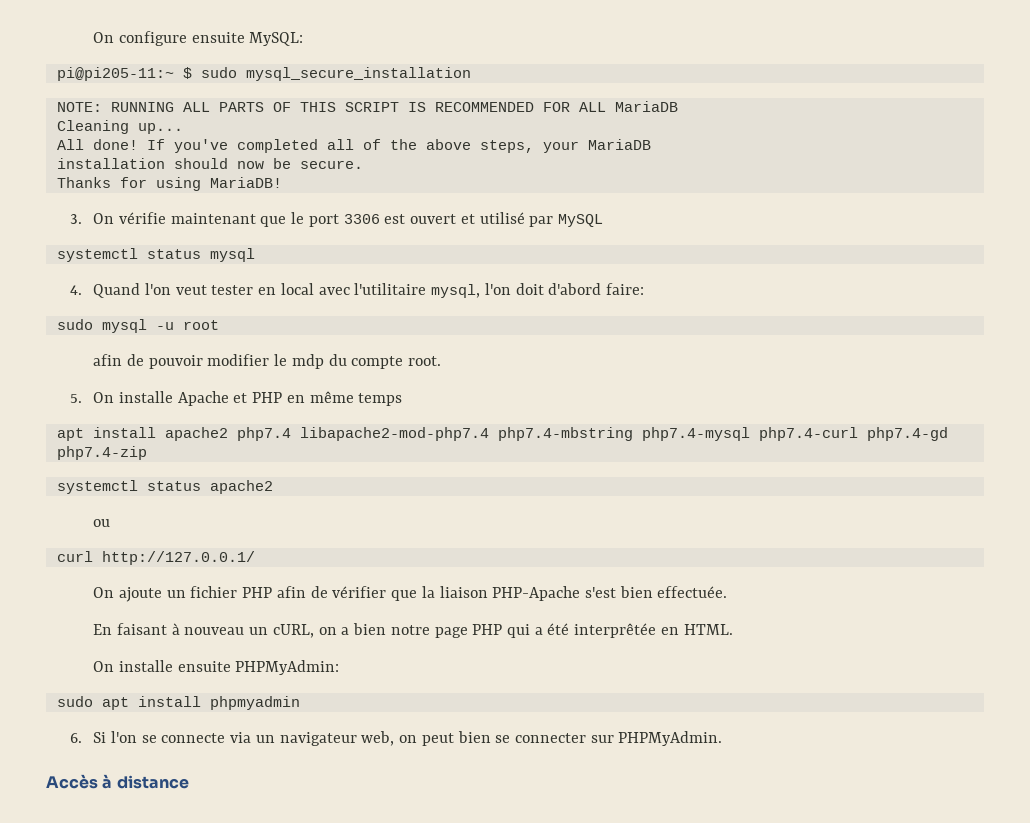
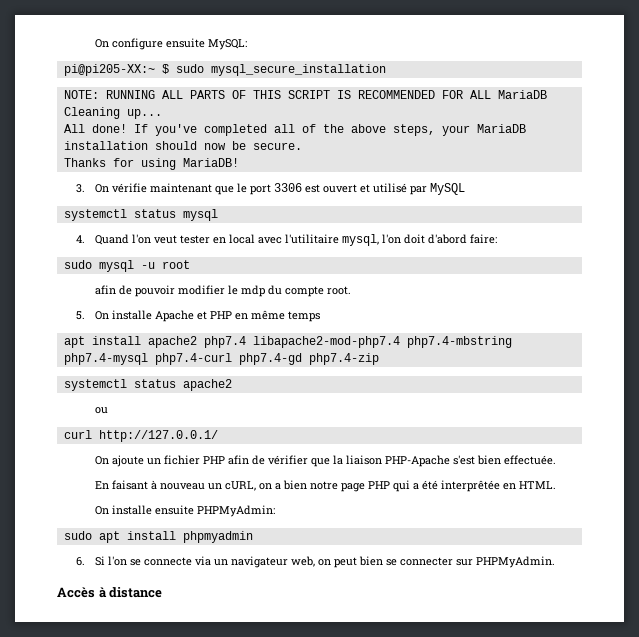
[56,67,174,81] pi@pi205-11:~ -> [63,64,155,76] pi@pi205-XX:~

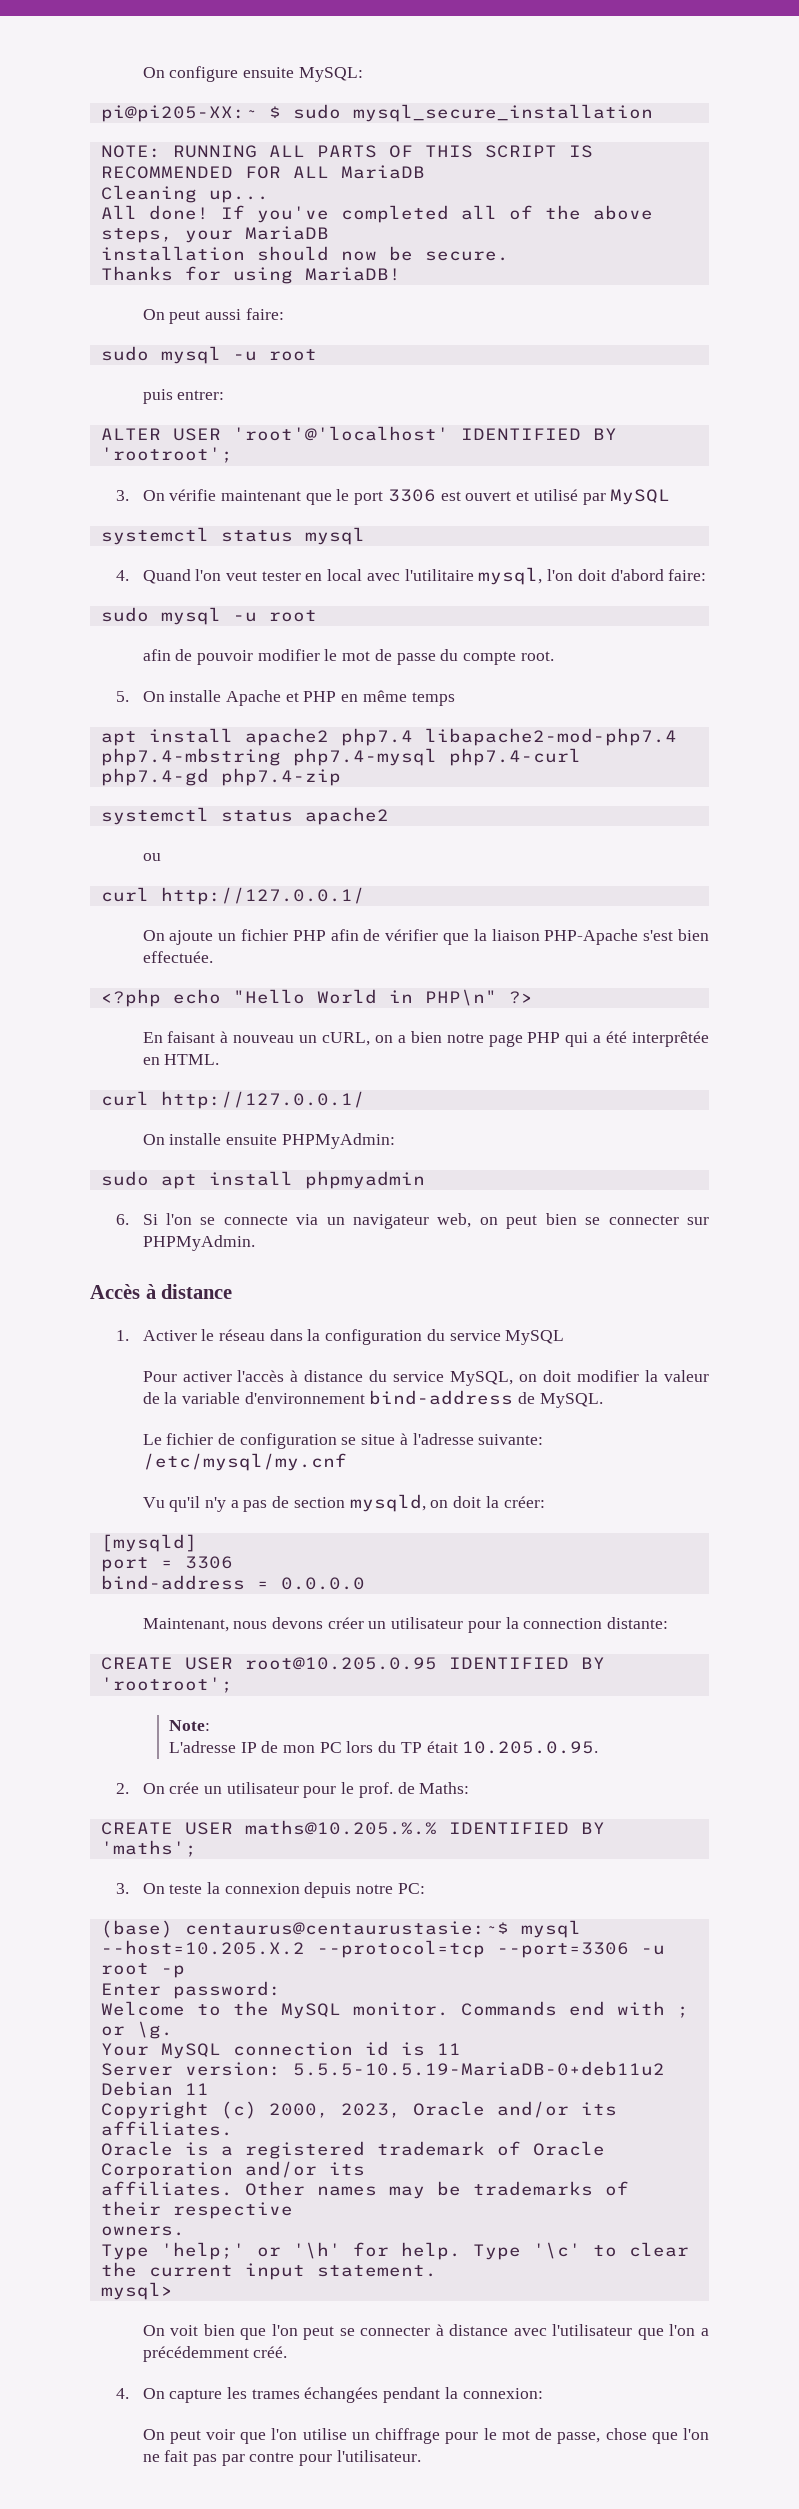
(239, 162) none -> [142,308,284,324] [100,346,317,364] [142,389,225,404] [100,426,617,441] [100,447,233,463] // On peut aussi faire: // sudo mysql -u root // puis entrer: // ALTER USER 'root'@'localhost' IDENTIFIED BY 'rootroot';
[241,285,266,297] mdp -> [342,649,436,665] mot de passe
(557, 460) none -> [100,989,533,1007] // <?php echo "Hello World in PHP\n" ?>
(557, 485) none -> [100,1091,365,1109] // curl http://127.0.0.1/
(163, 592) none -> [116,1329,565,1345] [142,1370,709,1386] [142,1390,603,1408] [142,1433,544,1449] [142,1453,347,1471] [142,1494,545,1512] [100,1534,197,1552] [100,1556,233,1572] [100,1575,365,1590] [142,1617,669,1633] [100,1657,605,1670] [100,1677,233,1693] [168,1720,210,1731] [168,1741,599,1754] [116,1782,470,1798] [100,1820,605,1835] [100,1840,197,1857] [116,1882,425,1898] [100,1920,581,1938] [100,1940,665,1958] [100,1963,185,1978] [100,1981,281,1999] [100,2001,689,2019] [100,2021,173,2039] [100,2041,461,2059] [100,2061,665,2076] [100,2081,209,2096] [100,2101,617,2119] [100,2121,233,2136] [100,2141,605,2159] [100,2161,365,2179] [100,2181,629,2199] [100,2201,293,2219] [100,2226,185,2236] [100,2242,689,2260] [100,2262,437,2280] [100,2282,173,2300] [142,2324,709,2340] [142,2346,288,2362] [116,2387,543,2403] [142,2428,709,2444] [142,2450,421,2466] // 1. Activer le réseau dans la configuration du service MySQL // Pour activer l'accès à distance du service MySQL, on doit modifier la valeur de la variable d'environnement bind-address de MySQL. // Le fichier de configuration se situe à l'adresse suivante: /etc/mysql/my.cnf // Vu qu'il n'y a pas de section mysqld, on doit la créer: // [mysqld] // port = 3306 // bind-address = 0.0.0.0 // Maintenant, nous devons créer un utilisateur pour la connection distante: // CREATE USER root@10.205.0.95 IDENTIFIED BY 'rootroot'; // Note: // L'adresse IP de mon PC lors du TP était 10.205.0.95. // 2. On crée un utilisateur pour le prof. de Maths: // CREATE USER maths@10.205.%.% IDENTIFIED BY 'maths'; // 3. On teste la connexion depuis notre PC: // (base) centaurus@centaurustasie:~$ mysql --host=10.205.X.2 --protocol=tcp --port=3306 -u root -p // Enter password: // Welcome to the MySQL monitor. Commands end with ; or \g. // Your MySQL connection id is 11 // Server version: 5.5.5-10.5.19-MariaDB-0+deb11u2 Debian 11 // Copyright (c) 2000, 2023, Oracle and/or its affiliates. // Oracle is a registered trademark of Oracle Corporation and/or its // affiliates. Other names may be trademarks of their respective // owners. // Type 'help;' or '\h' for help. Type '\c' to clear the current input statement. // mysql> // On voit bien que l'on peut se connecter à distance avec l'utilisateur que l'on a précédemment créé. // 4. On capture les trames échangées pendant la connexion: // On peut voir que l'on utilise un chiffrage pour le mot de passe, chose que l'on ne fait pas par contre pour l'utilisateur.

